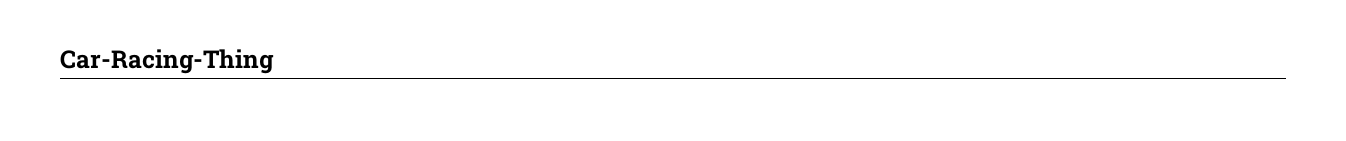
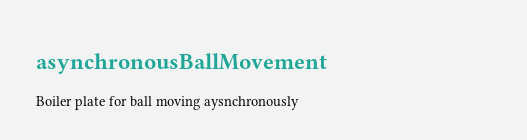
[60,49,274,74] Car-Racing-Thing -> [36,53,327,74] [36,96,299,110] asynchronousBallMovement // Boiler plate for ball moving aysnchronously

